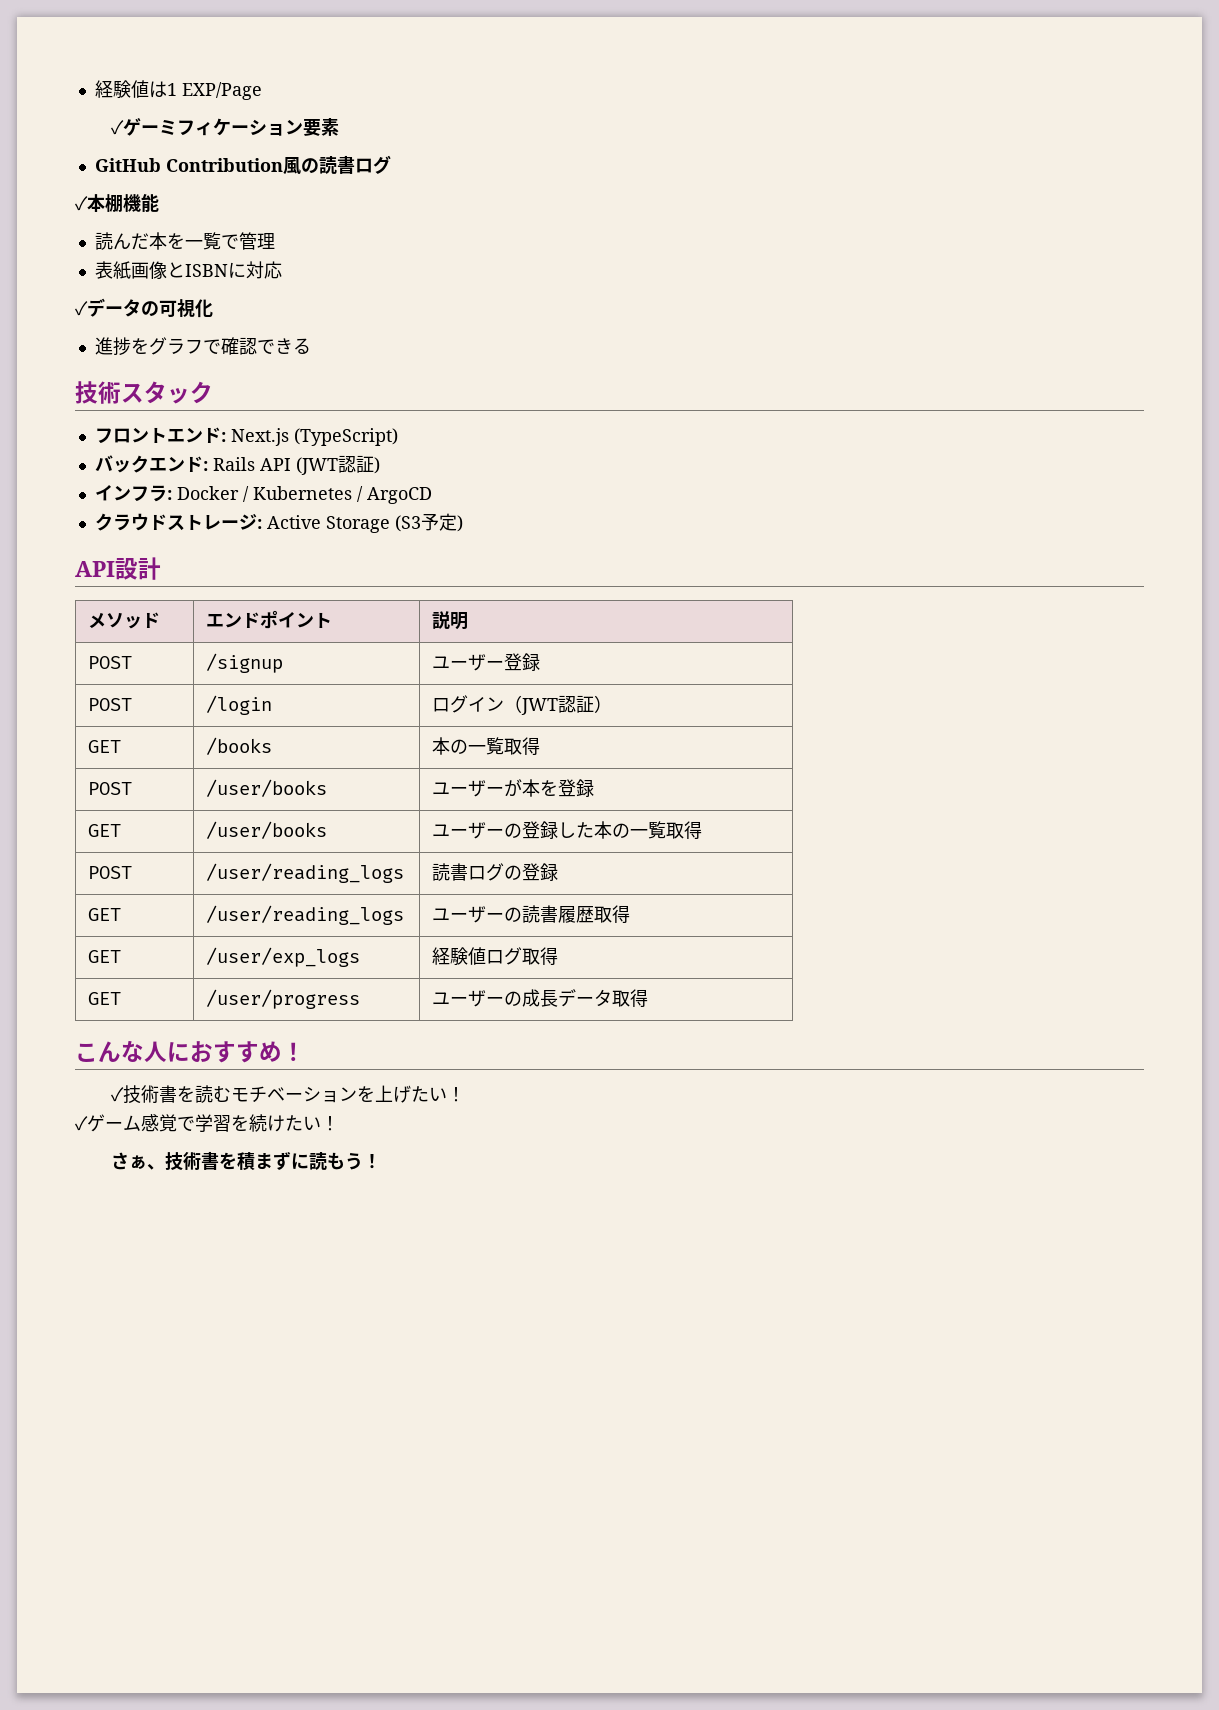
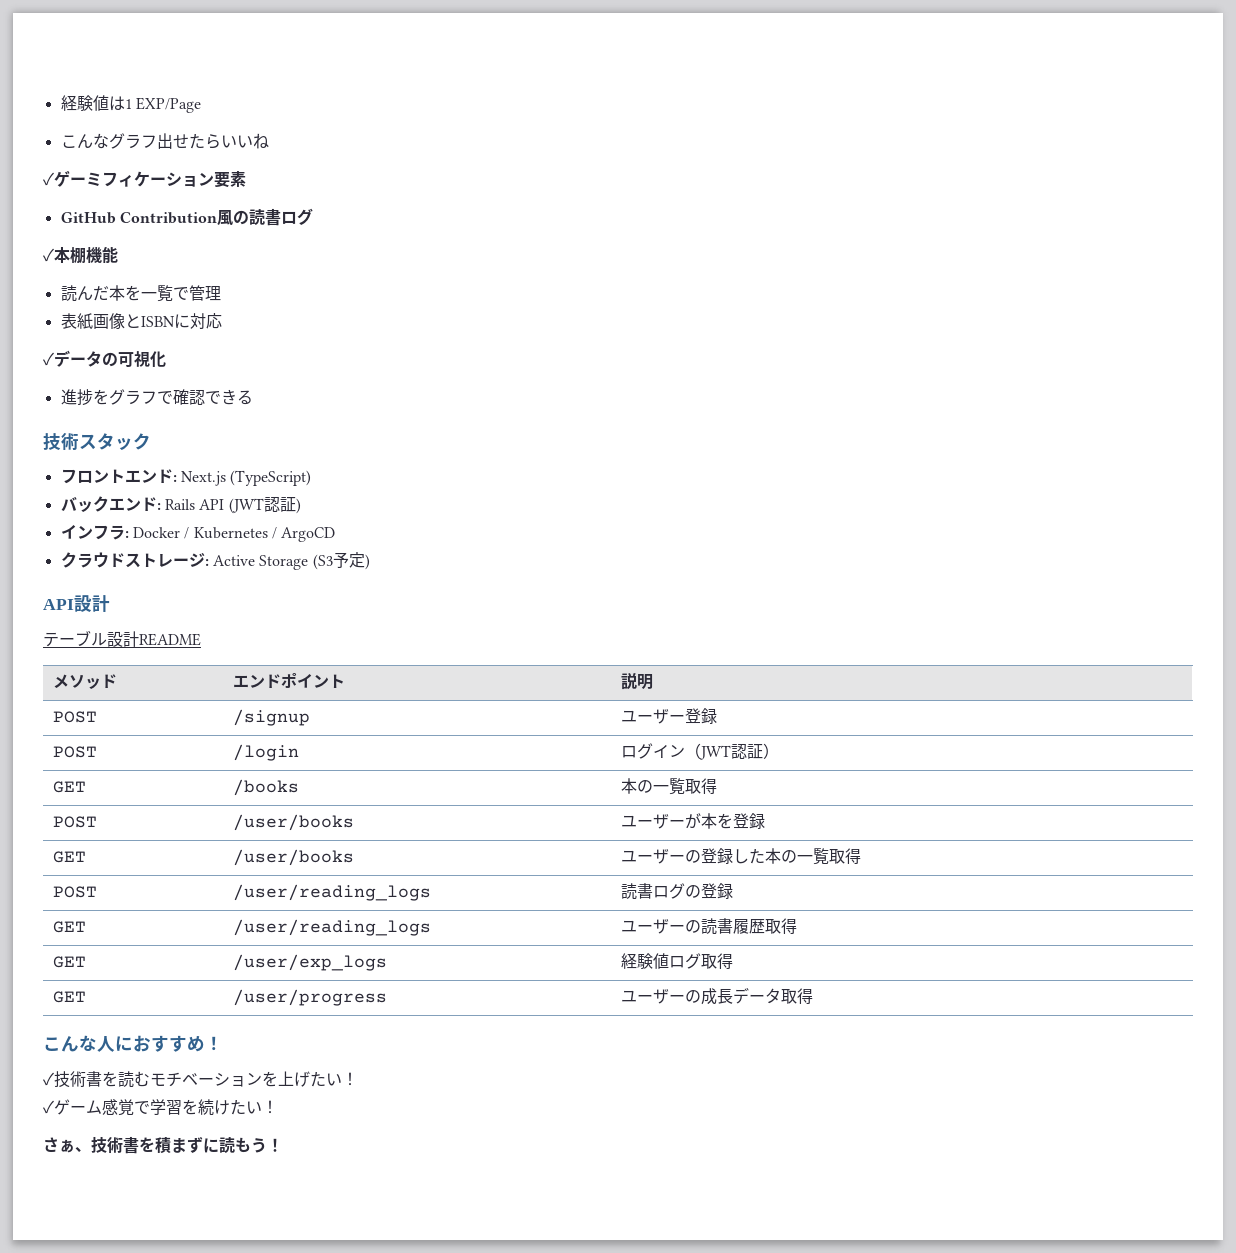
(262, 91) none -> [60,133,269,149] // こんなグラフ出せたらいいね
(161, 568) none -> [43,630,201,647] // テーブル設計README

